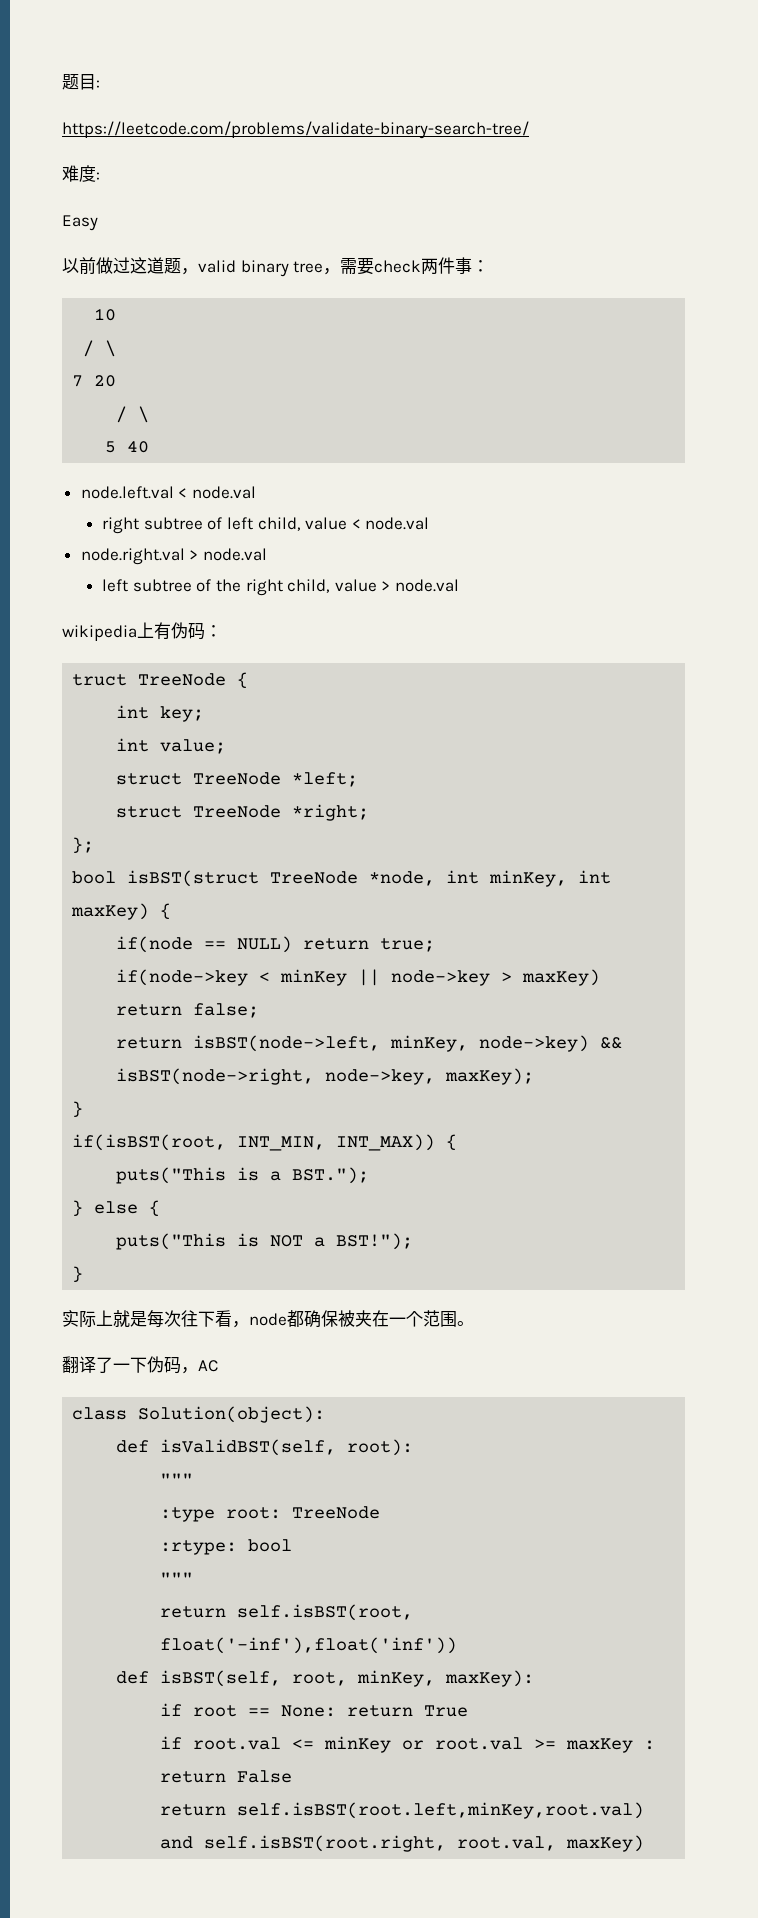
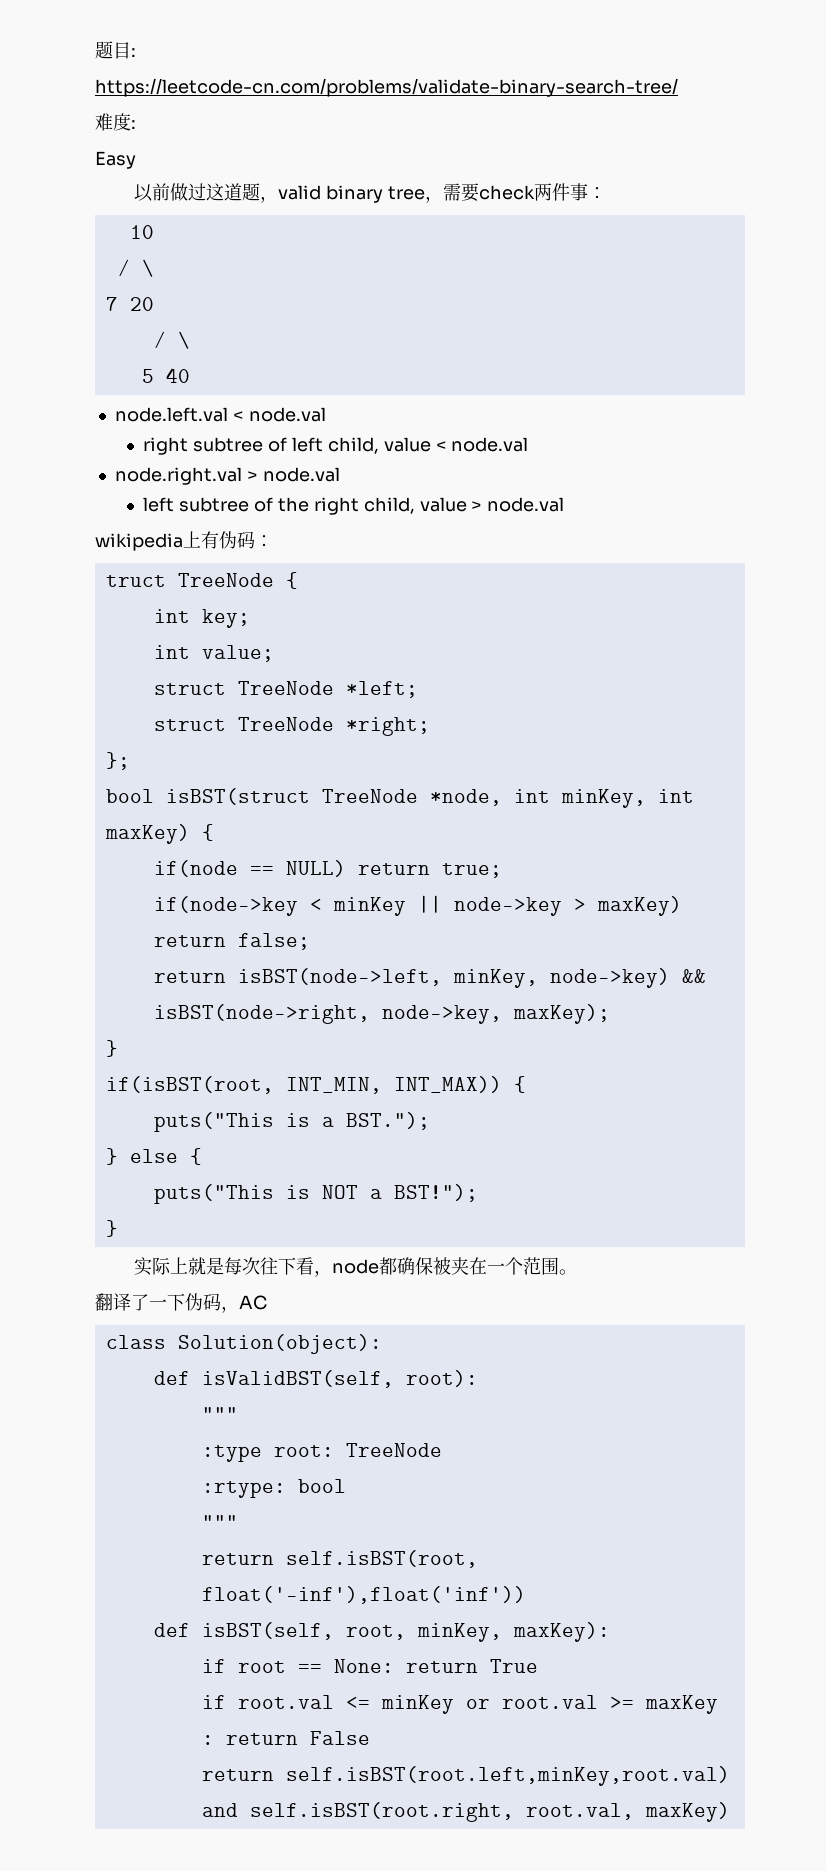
[62,121,529,139] https://leetcode.com/problems/validate-binary-search-tree/ -> [95,78,678,97] https://leetcode-cn.com/problems/validate-binary-search-tree/

